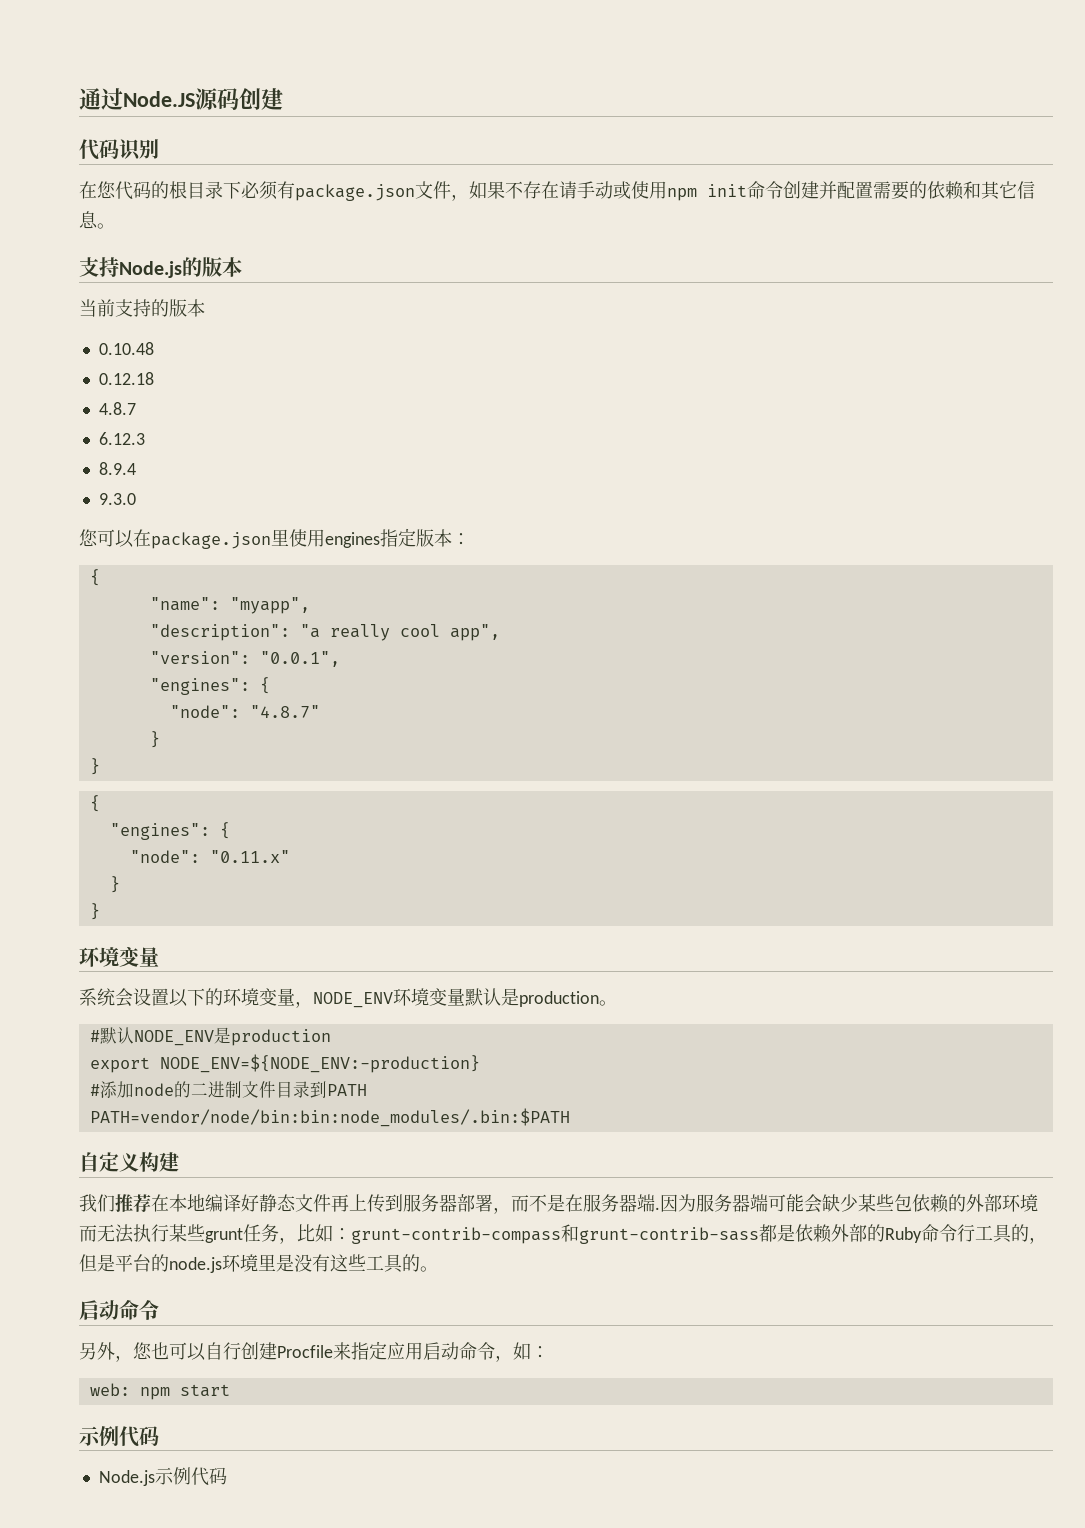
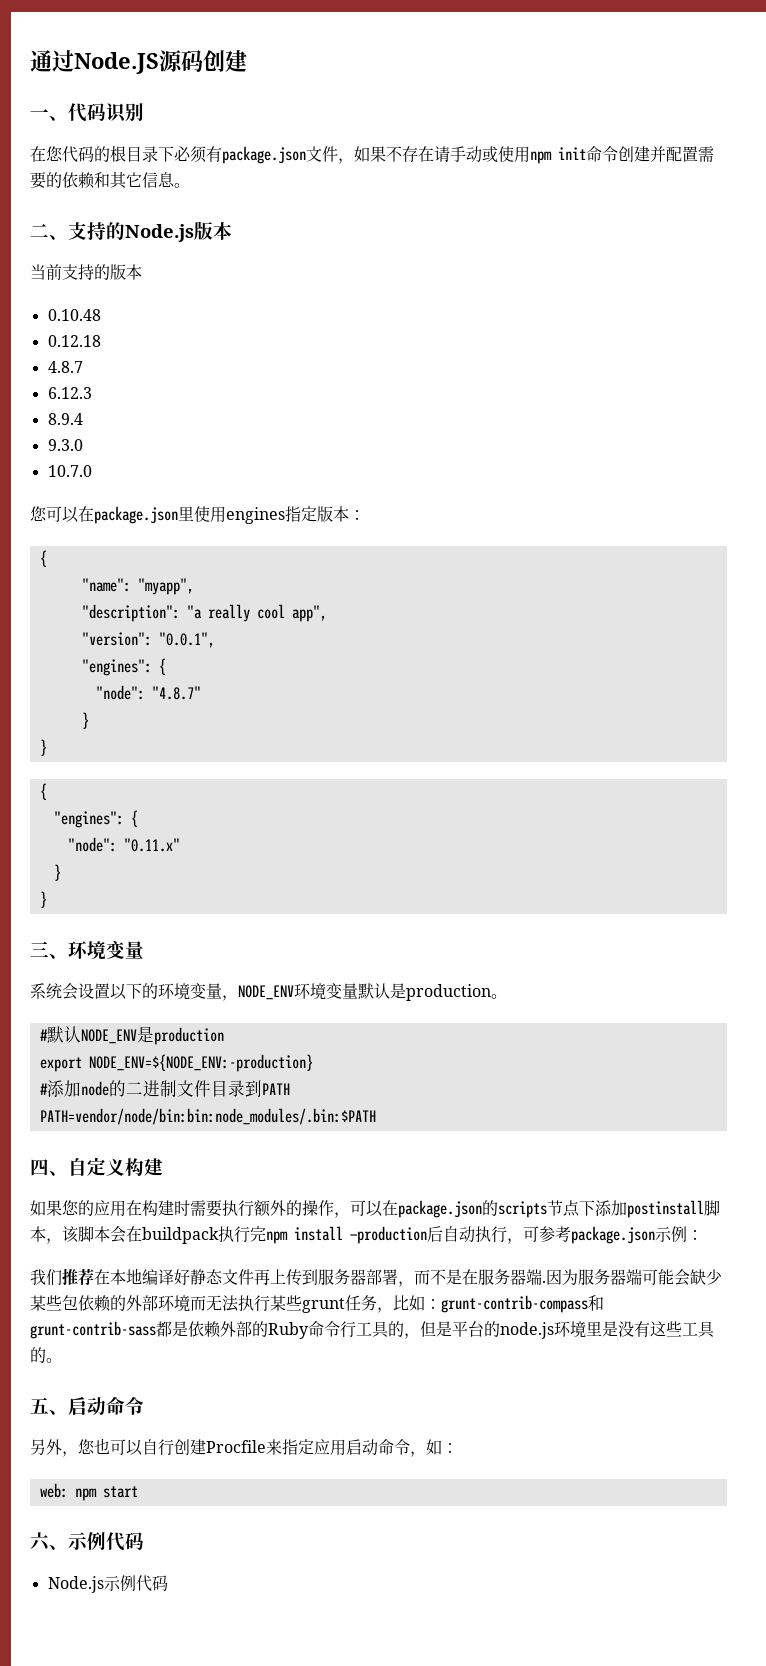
(283, 99) none -> [30,109,68,121] 一、
[79,257,202,278] 支持Node.js的 -> [30,222,194,242] 二、支持的Node.js
(136, 499) none -> [47,465,92,477] // 10.7.0
(100, 911) none -> [30,941,68,959] 三、
(570, 1117) none -> [30,1159,68,1176] 四、
(179, 1162) none -> [30,1200,720,1218] [30,1226,703,1244] // 如果您的应用在构建时需要执行额外的操作，可以在package.json的scripts节点下添加postinstall脚本，该脚本会在buildpack执行完npm install —production后自动执行，可参考package.json示例：
(438, 1269) none -> [30,1397,68,1415] 五、
(230, 1390) none -> [30,1532,68,1551] 六、

